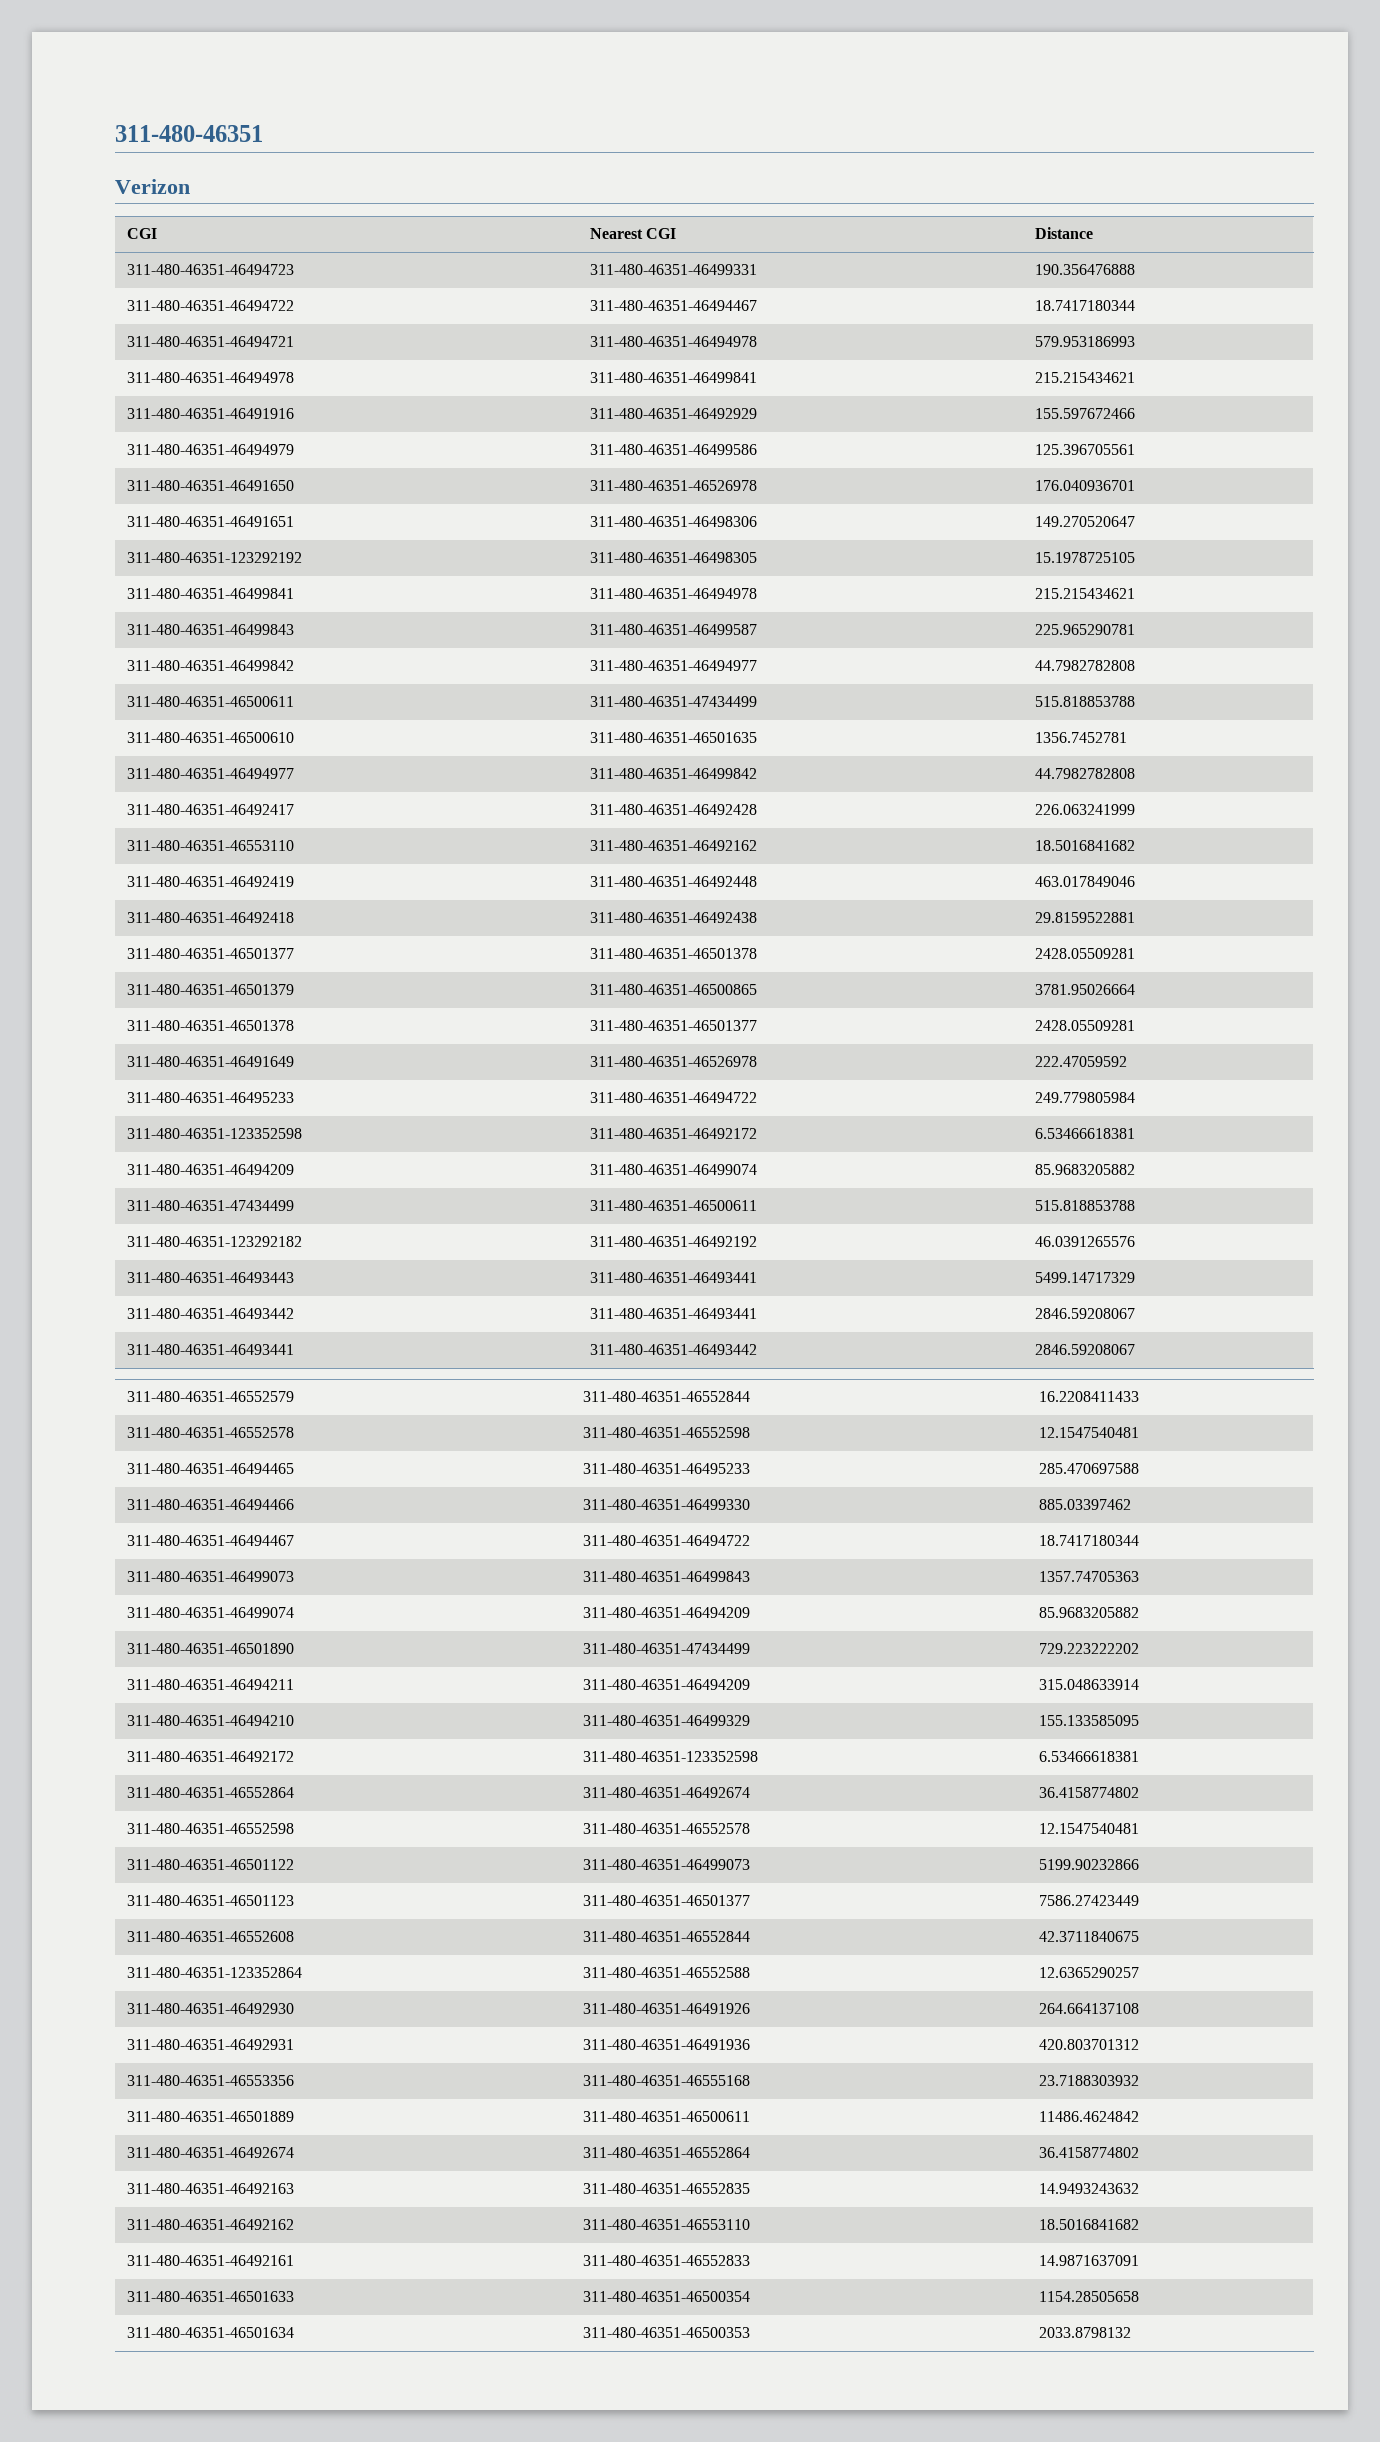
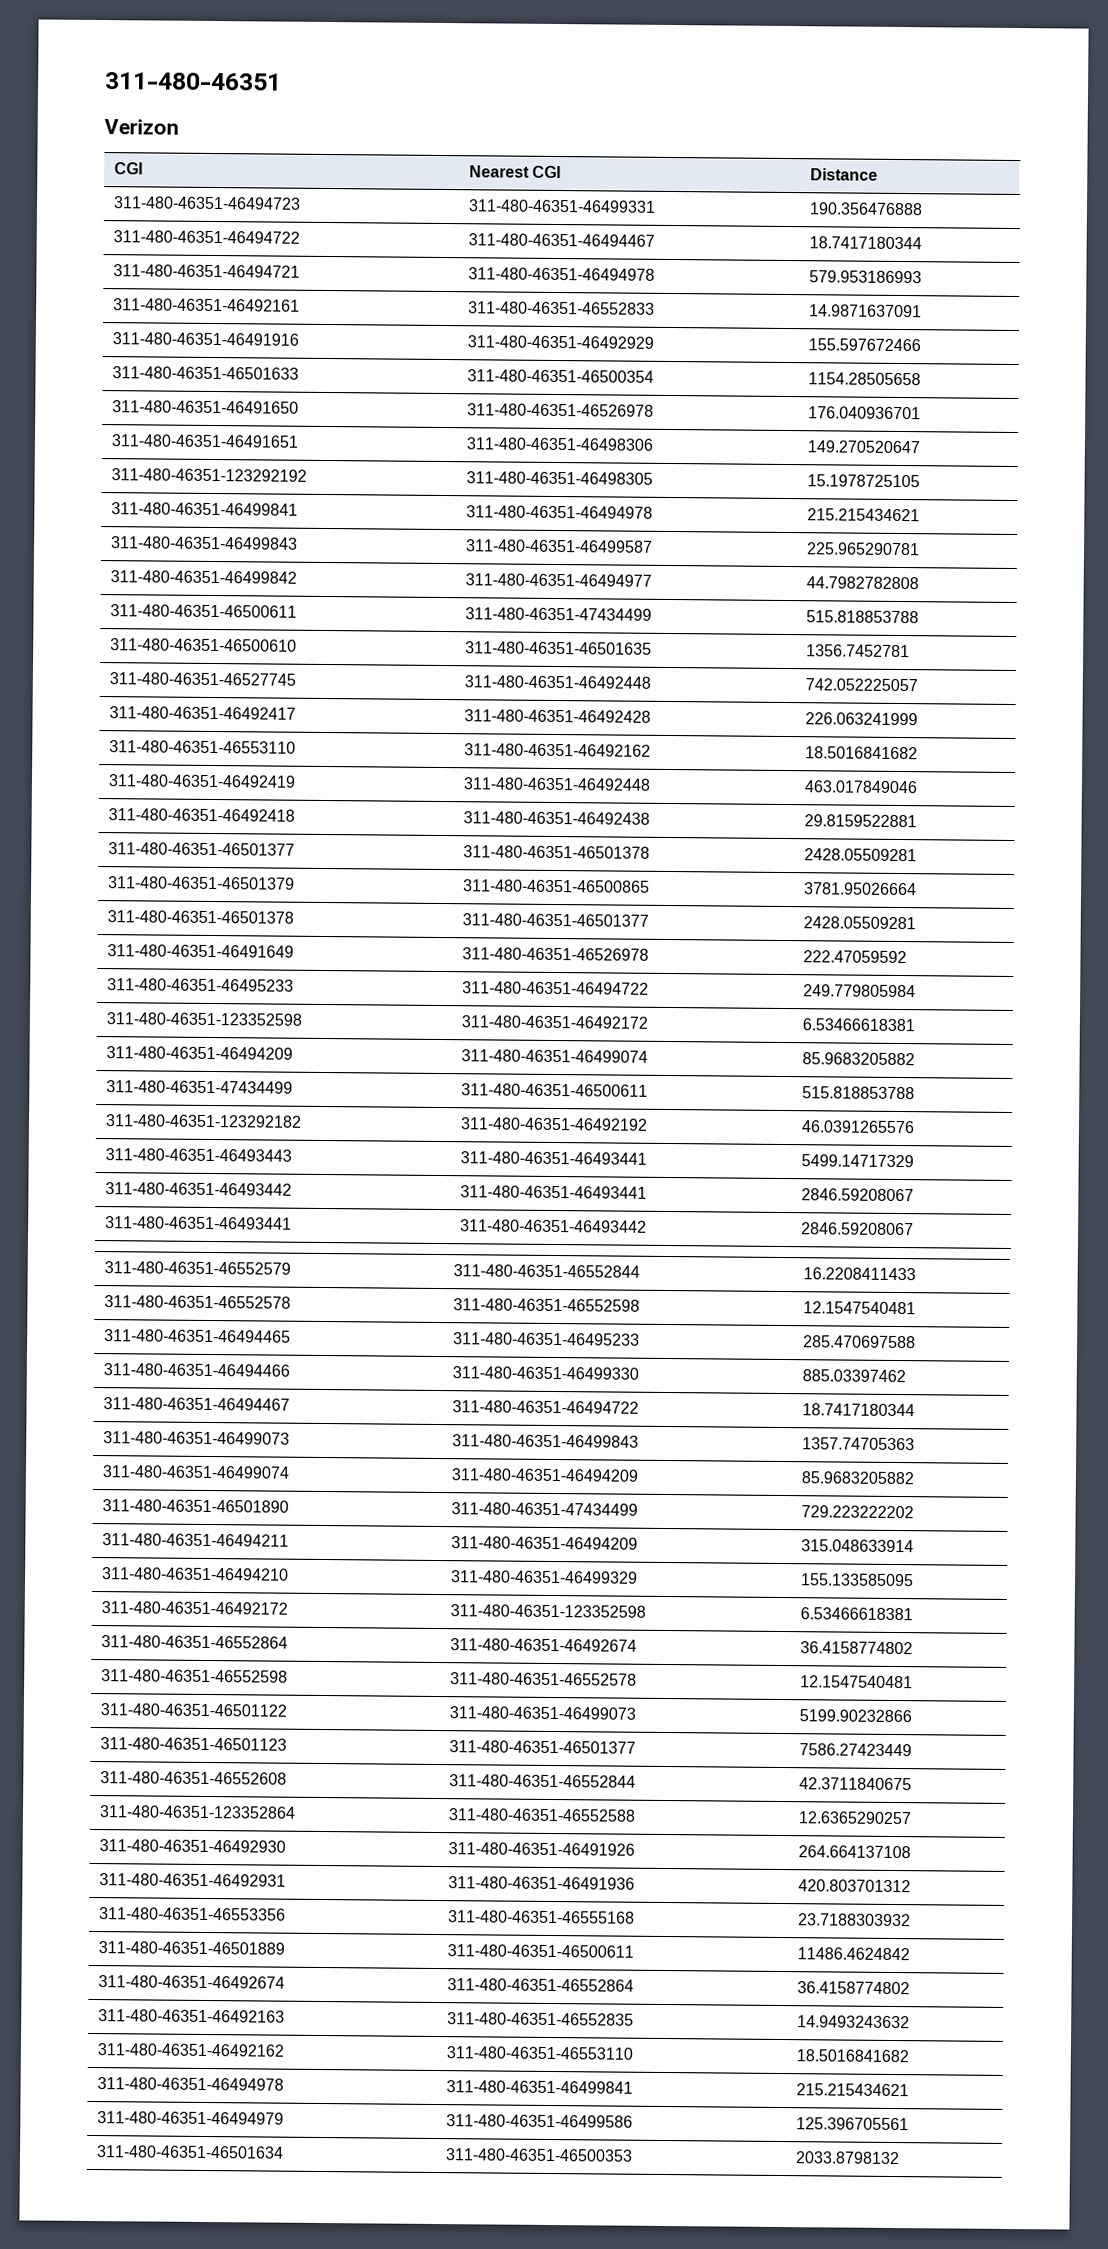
[126,372,294,383] [589,372,757,383] [1034,372,1135,383] 311-480-46351-46494978 | 311-480-46351-46499841 | 215.215434621 -> [112,298,300,312] [467,301,655,315] [808,304,922,318] 311-480-46351-46492161 | 311-480-46351-46552833 | 14.9871637091
[126,444,294,455] [589,444,757,455] [1034,444,1135,455] 311-480-46351-46494979 | 311-480-46351-46499586 | 125.396705561 -> [111,366,299,380] [466,369,654,383] [807,372,921,386] 311-480-46351-46501633 | 311-480-46351-46500354 | 1154.28505658
[126,768,294,779] [589,768,757,779] [1034,768,1135,779] 311-480-46351-46494977 | 311-480-46351-46499842 | 44.7982782808 -> [108,672,296,686] [463,675,651,689] [804,678,918,692] 311-480-46351-46527745 | 311-480-46351-46492448 | 742.052225057
[126,2255,294,2266] [582,2255,750,2266] [1038,2255,1139,2266] [126,2291,294,2302] [582,2291,750,2302] [1038,2291,1139,2302] 311-480-46351-46492161 | 311-480-46351-46552833 | 14.9871637091 // 311-480-46351-46501633 | 311-480-46351-46500354 | 1154.28505658 -> [96,2077,284,2091] [445,2080,633,2094] [795,2083,909,2097] [96,2111,284,2125] [445,2114,633,2128] [795,2117,909,2131] 311-480-46351-46494978 | 311-480-46351-46499841 | 215.215434621 // 311-480-46351-46494979 | 311-480-46351-46499586 | 125.396705561

